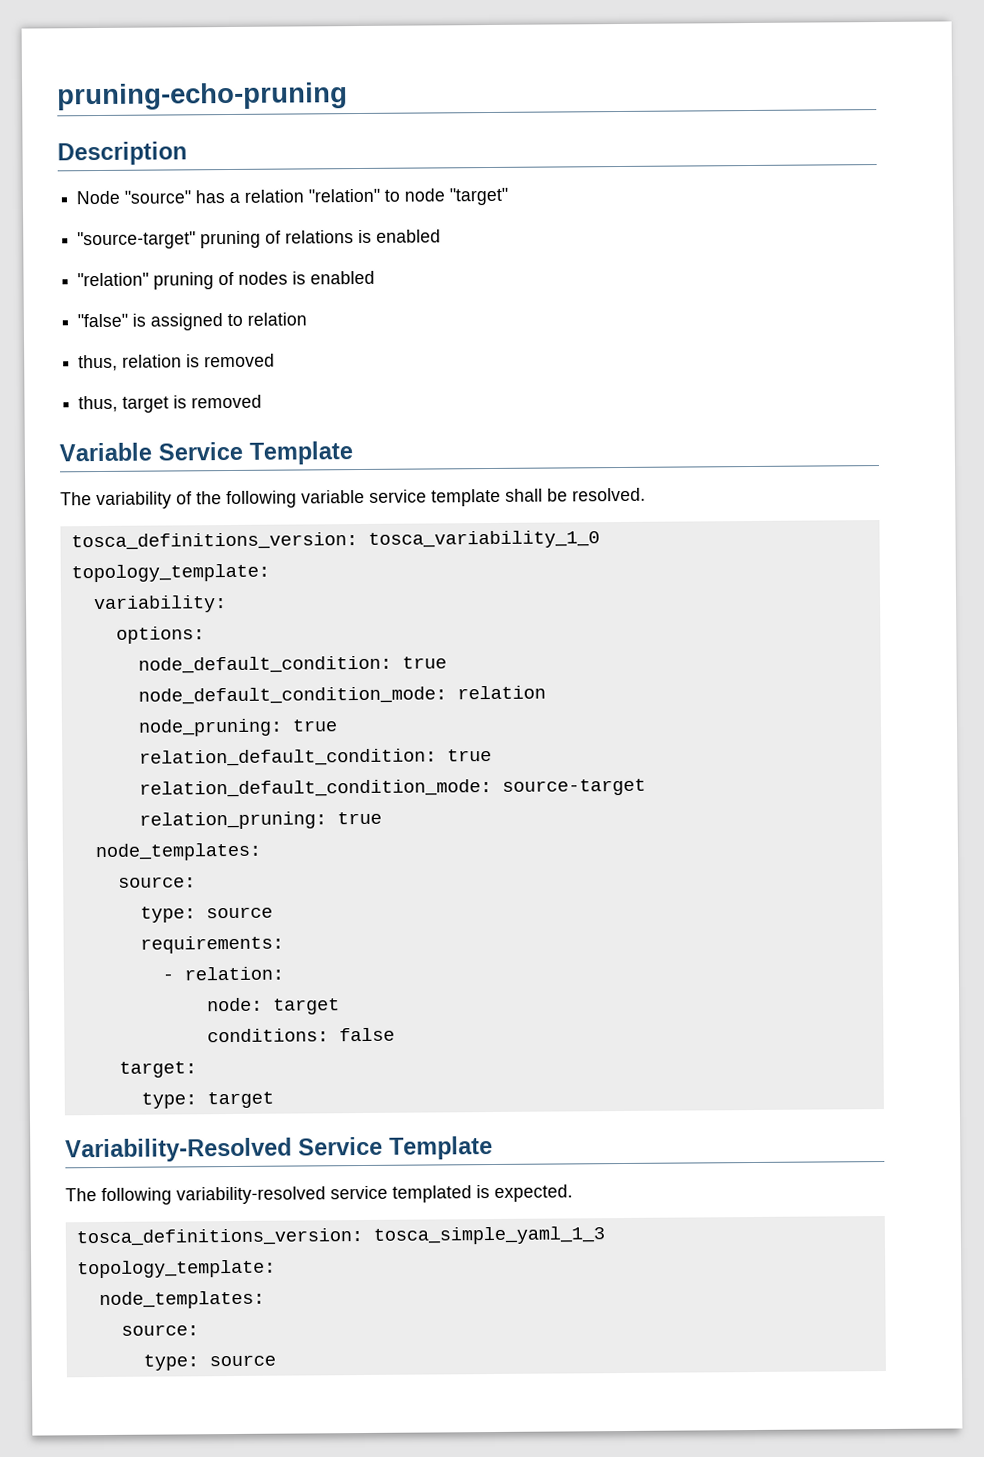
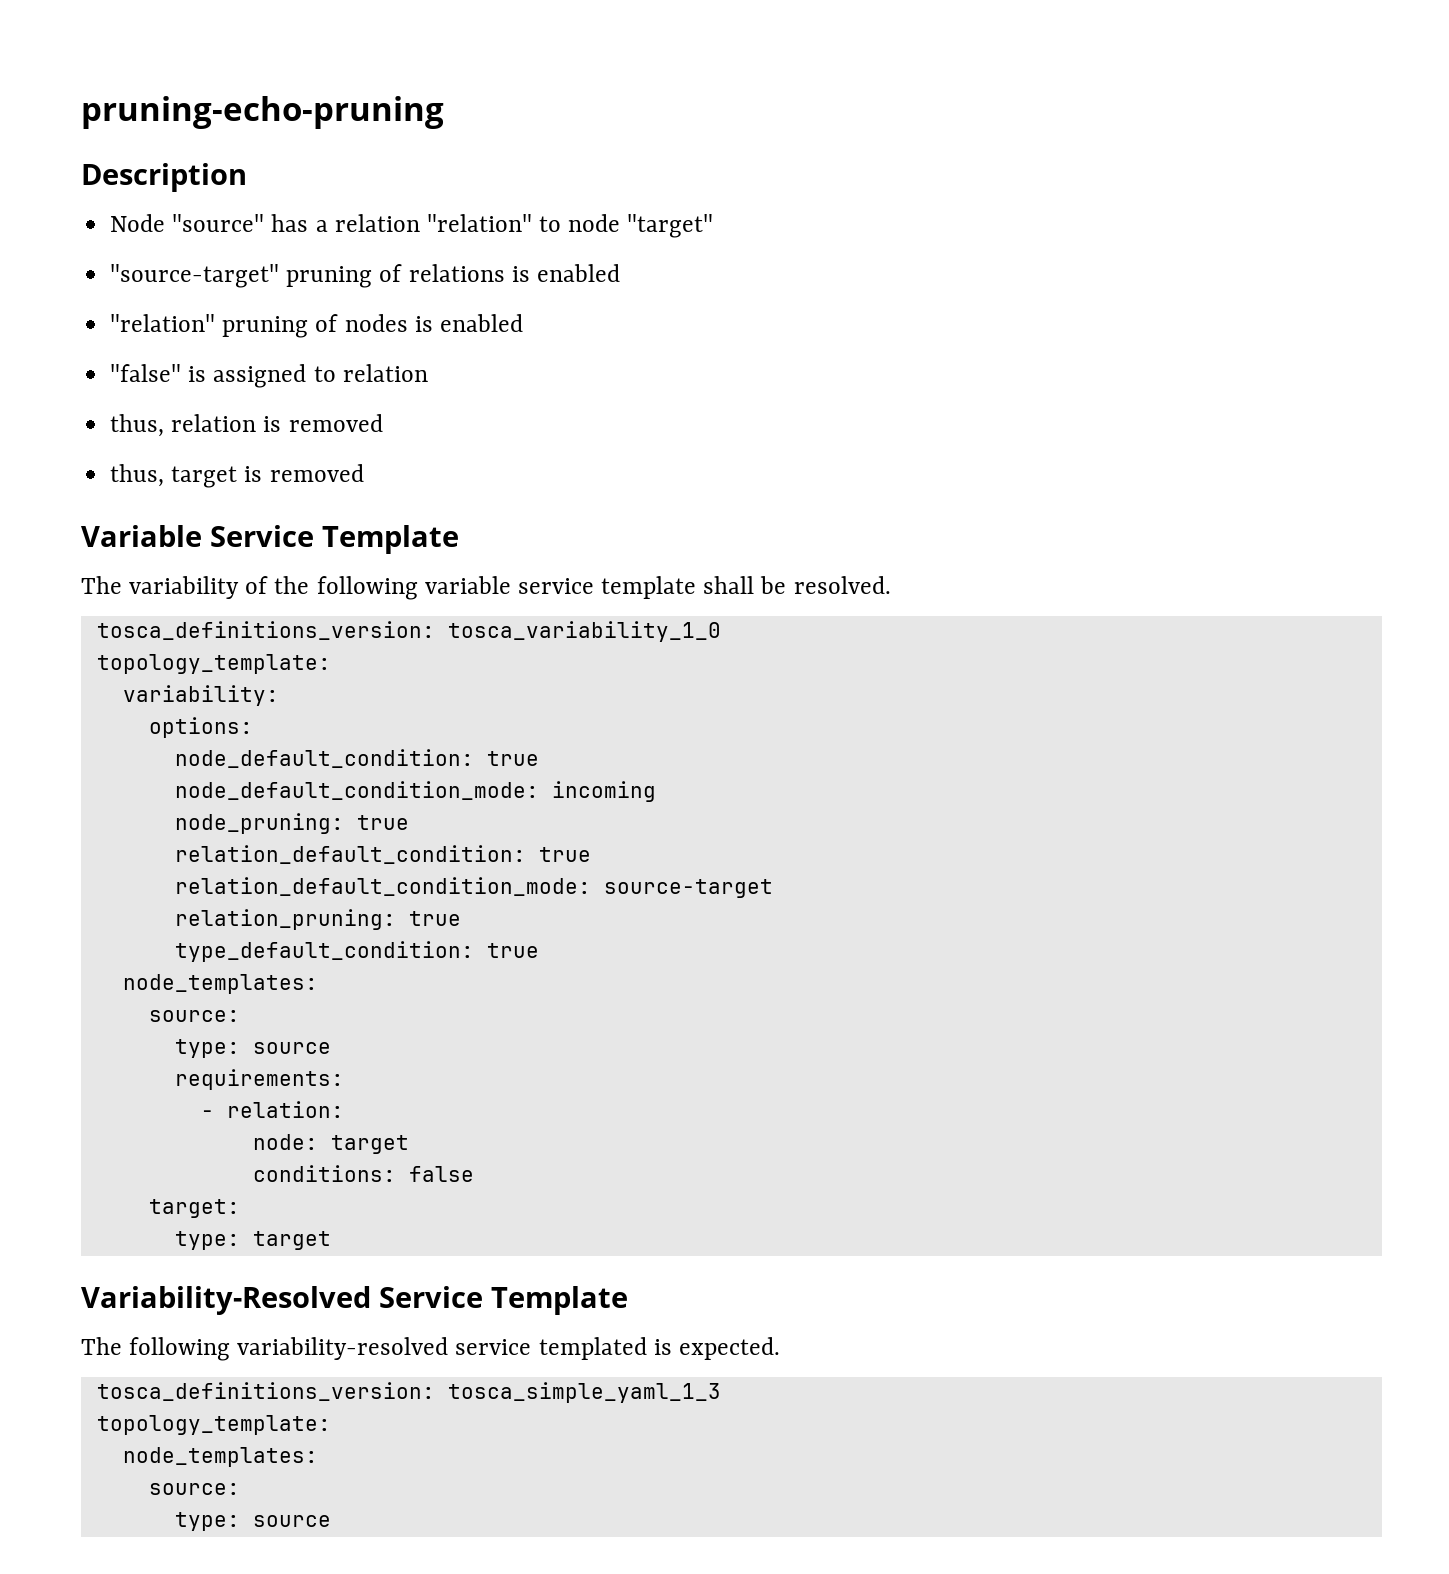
[456,685,546,700] relation -> [551,781,656,802] incoming
(382, 818) none -> [174,941,539,962] // type_default_condition: true

